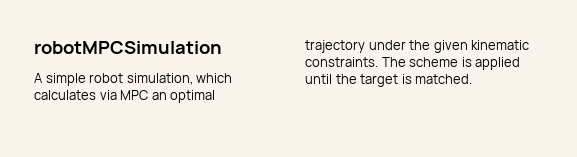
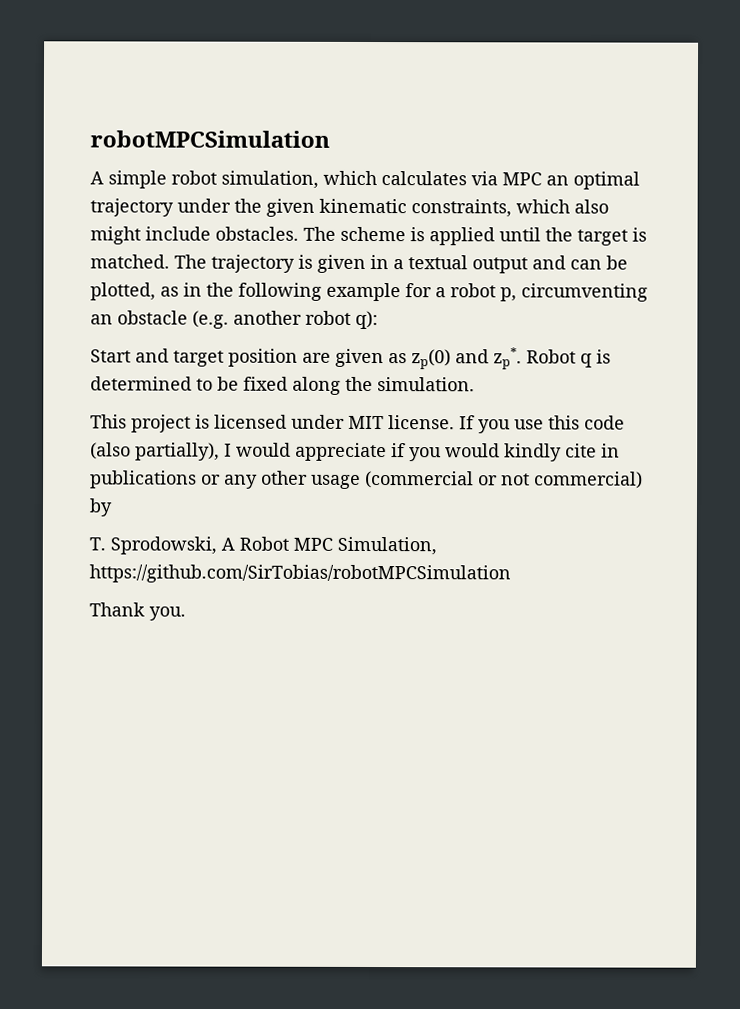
[305,57,378,67] constraints. -> [411,199,609,218] [90,226,299,245] constraints, which also might include obstacles.
(473, 79) none -> [174,254,628,274] [90,282,648,302] [90,310,378,330] [90,347,611,370] [90,376,475,395] [90,414,625,434] [90,442,620,462] [90,470,643,489] [89,498,113,517] [89,536,437,556] [89,564,511,584] [89,602,186,621] The trajectory is given in a textual output and can be plotted, as in the following example for a robot p, circumventing an obstacle (e.g. another robot q): // Start and target position are given as zp(0) and zp*. Robot q is determined to be fixed along the simulation. // This project is licensed under MIT license. If you use this code (also partially), I would appreciate if you would kindly cite in publications or any other usage (commercial or not commercial) by // T. Sprodowski, A Robot MPC Simulation, https://github.com/SirTobias/robotMPCSimulation // Thank you.

